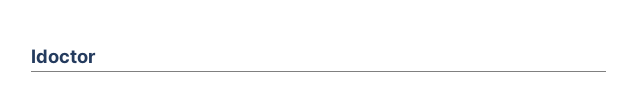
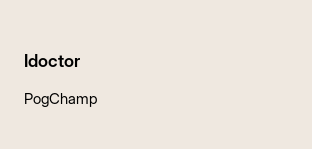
(96, 56) none -> [24,93,97,107] // PogChamp

